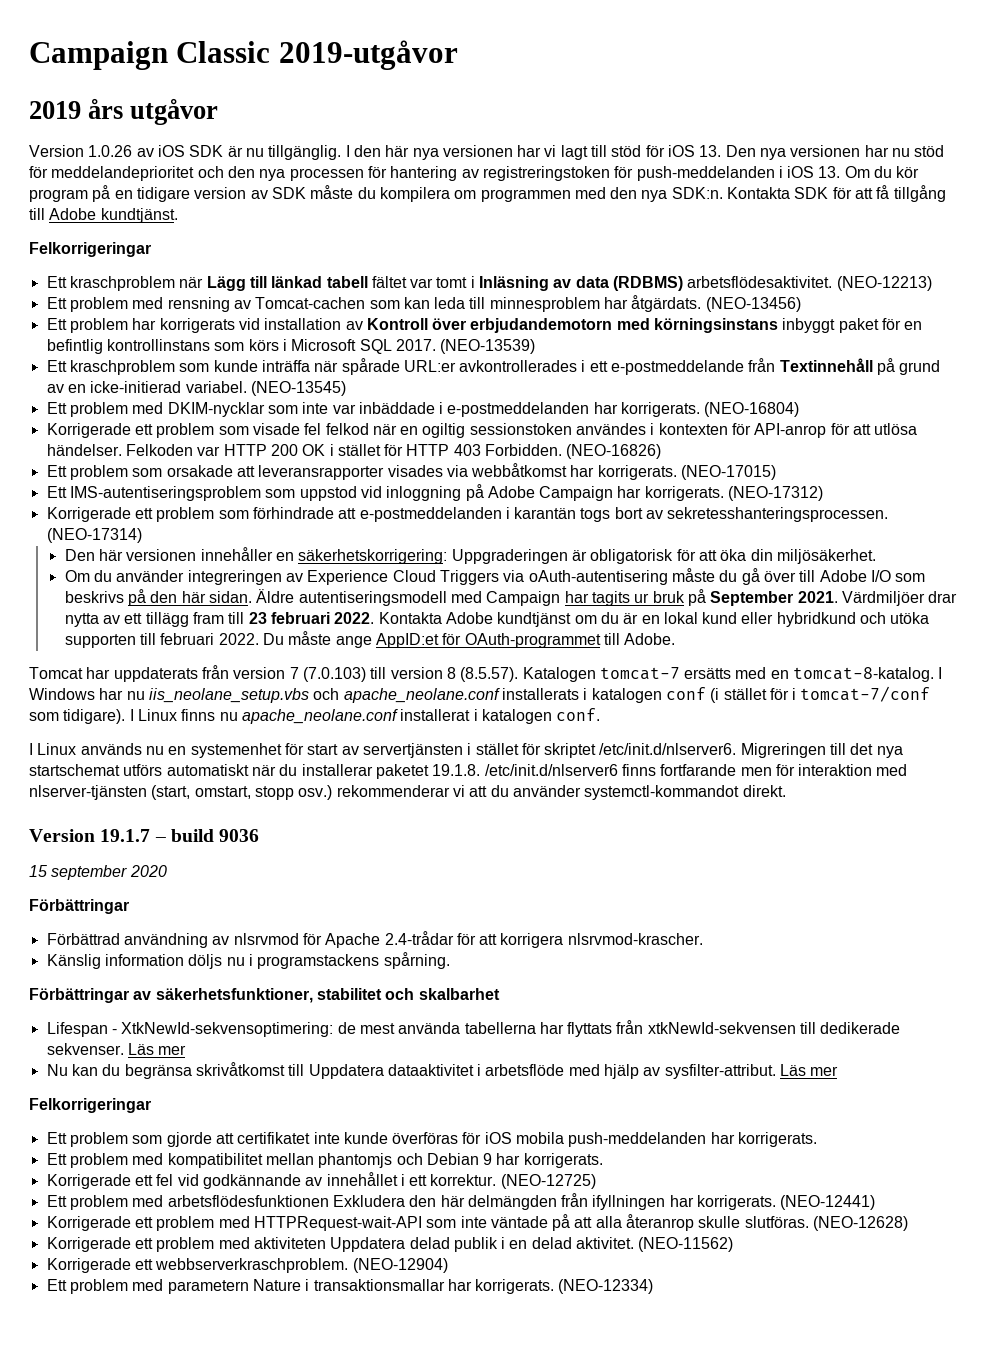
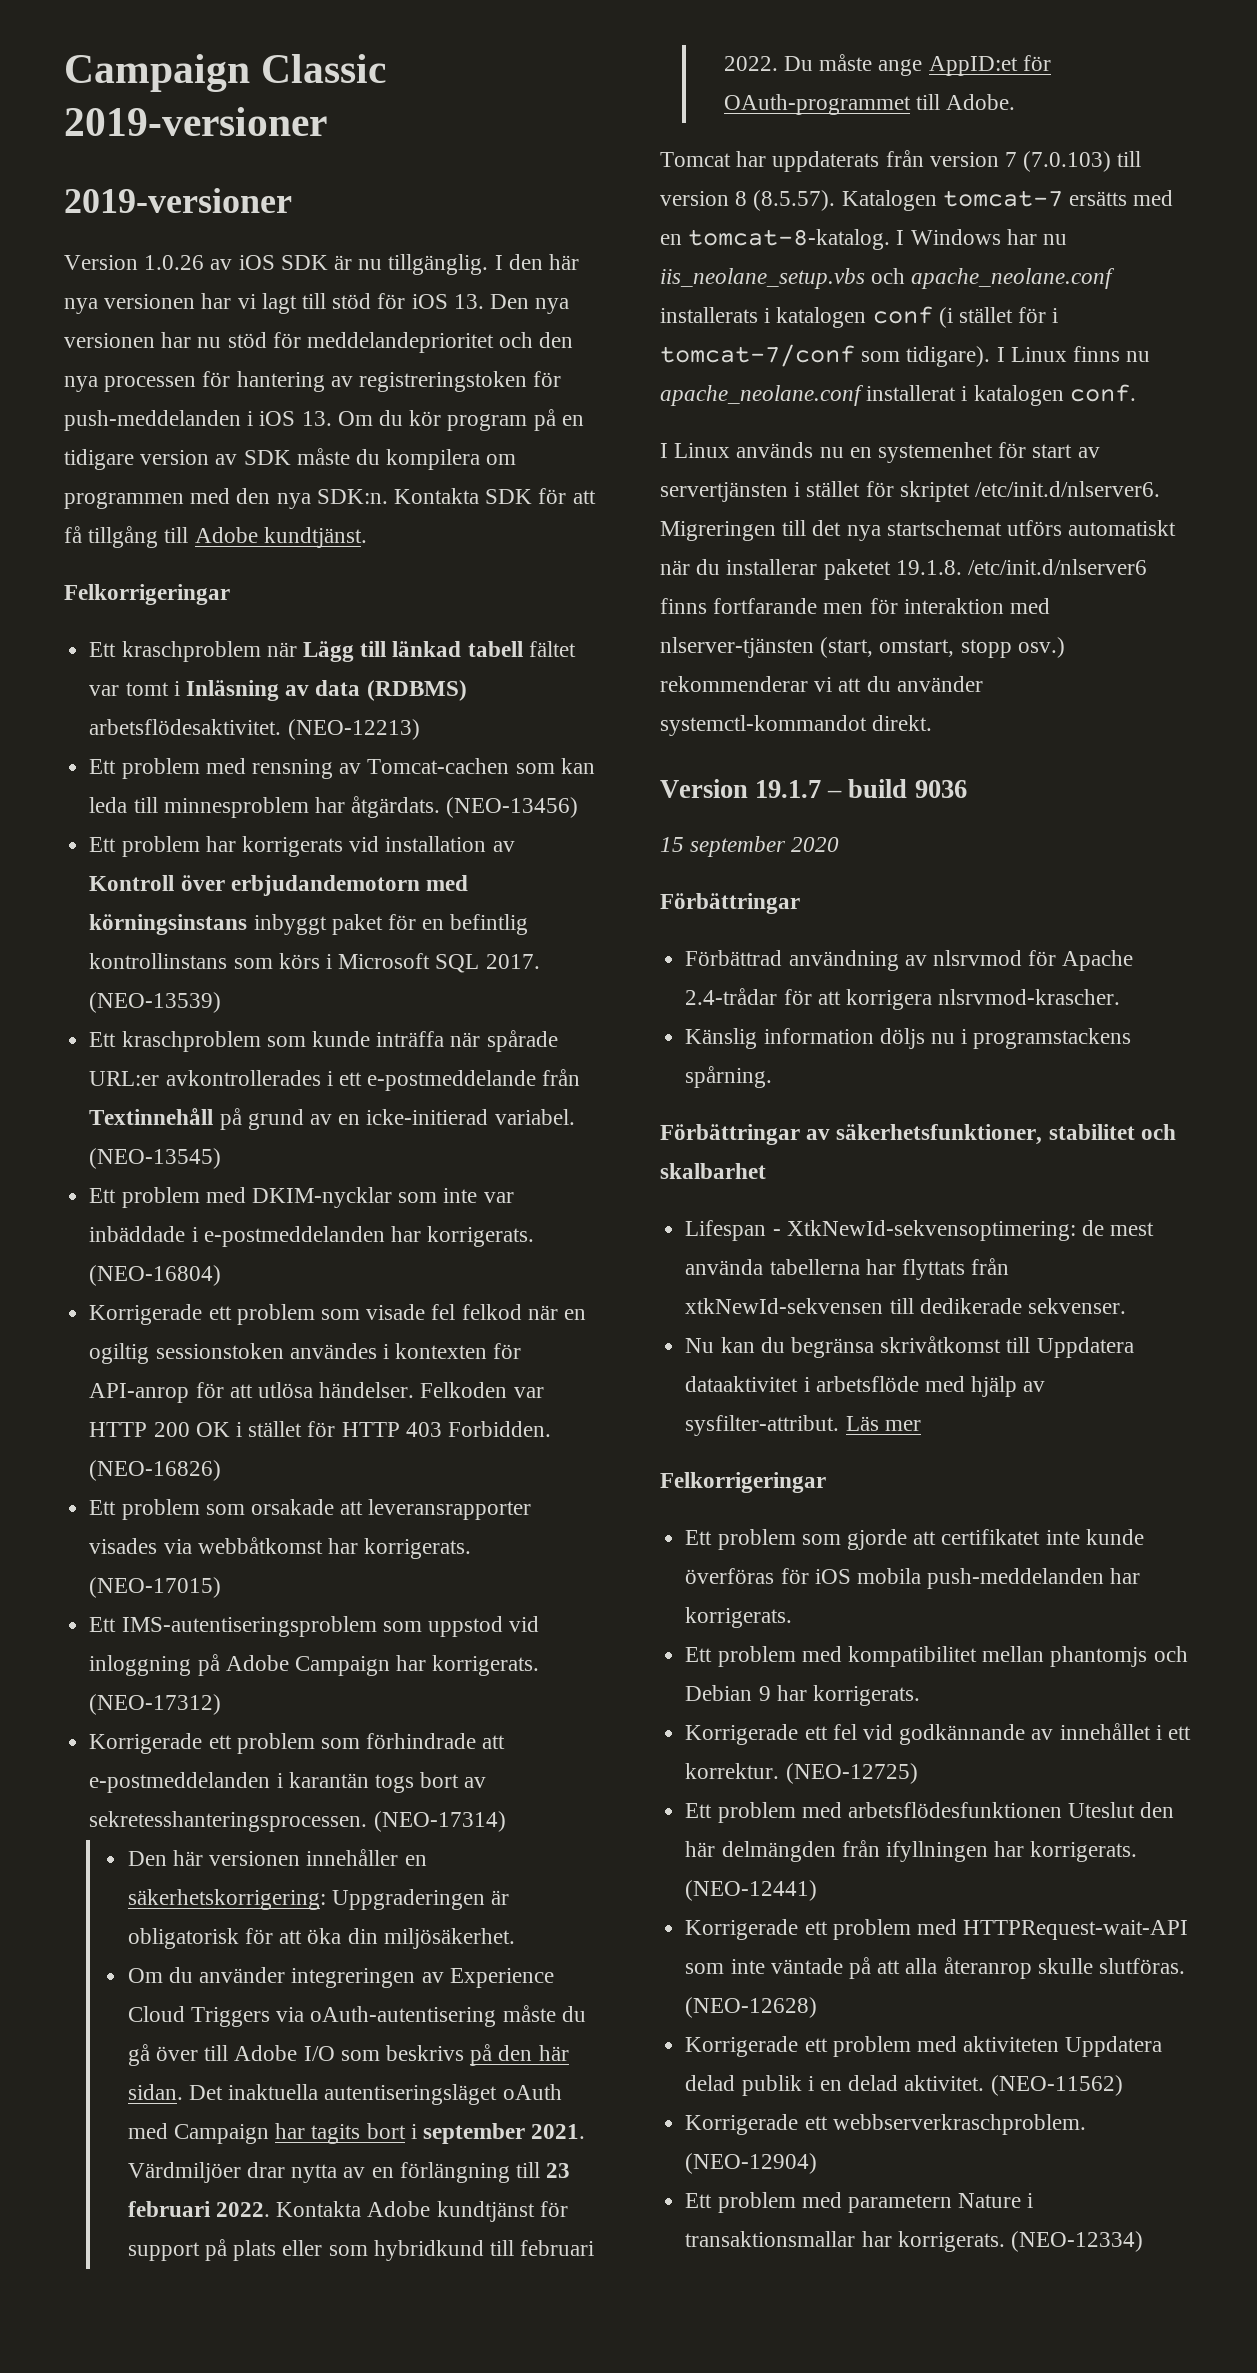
[278,40,458,70] [29,98,219,125] 2019-utgåvor // 2019 års utgåvor -> [64,107,327,136] [64,188,292,213] 2019-versioner // 2019-versioner
[256,589,794,606] Äldre autentiseringsmodell med Campaign har tagits ur bruk på September -> [188,2084,562,2105] [127,2123,525,2144] Det inaktuella autentiseringsläget oAuth med Campaign har tagits bort i september
[124,612,224,627] ett tillägg fram -> [371,2162,510,2183] en förlängning
[574,612,930,627] [64,634,136,648] om du är en lokal kund eller hybridkund och utöka supporten -> [539,2201,568,2217] [127,2239,484,2261] för support på plats eller som hybridkund
[127,1043,187,1055] Läs mer -> (1126, 1306) none
[332,1195,405,1207] Exkludera -> [1068,1802,1136,1818] Uteslut

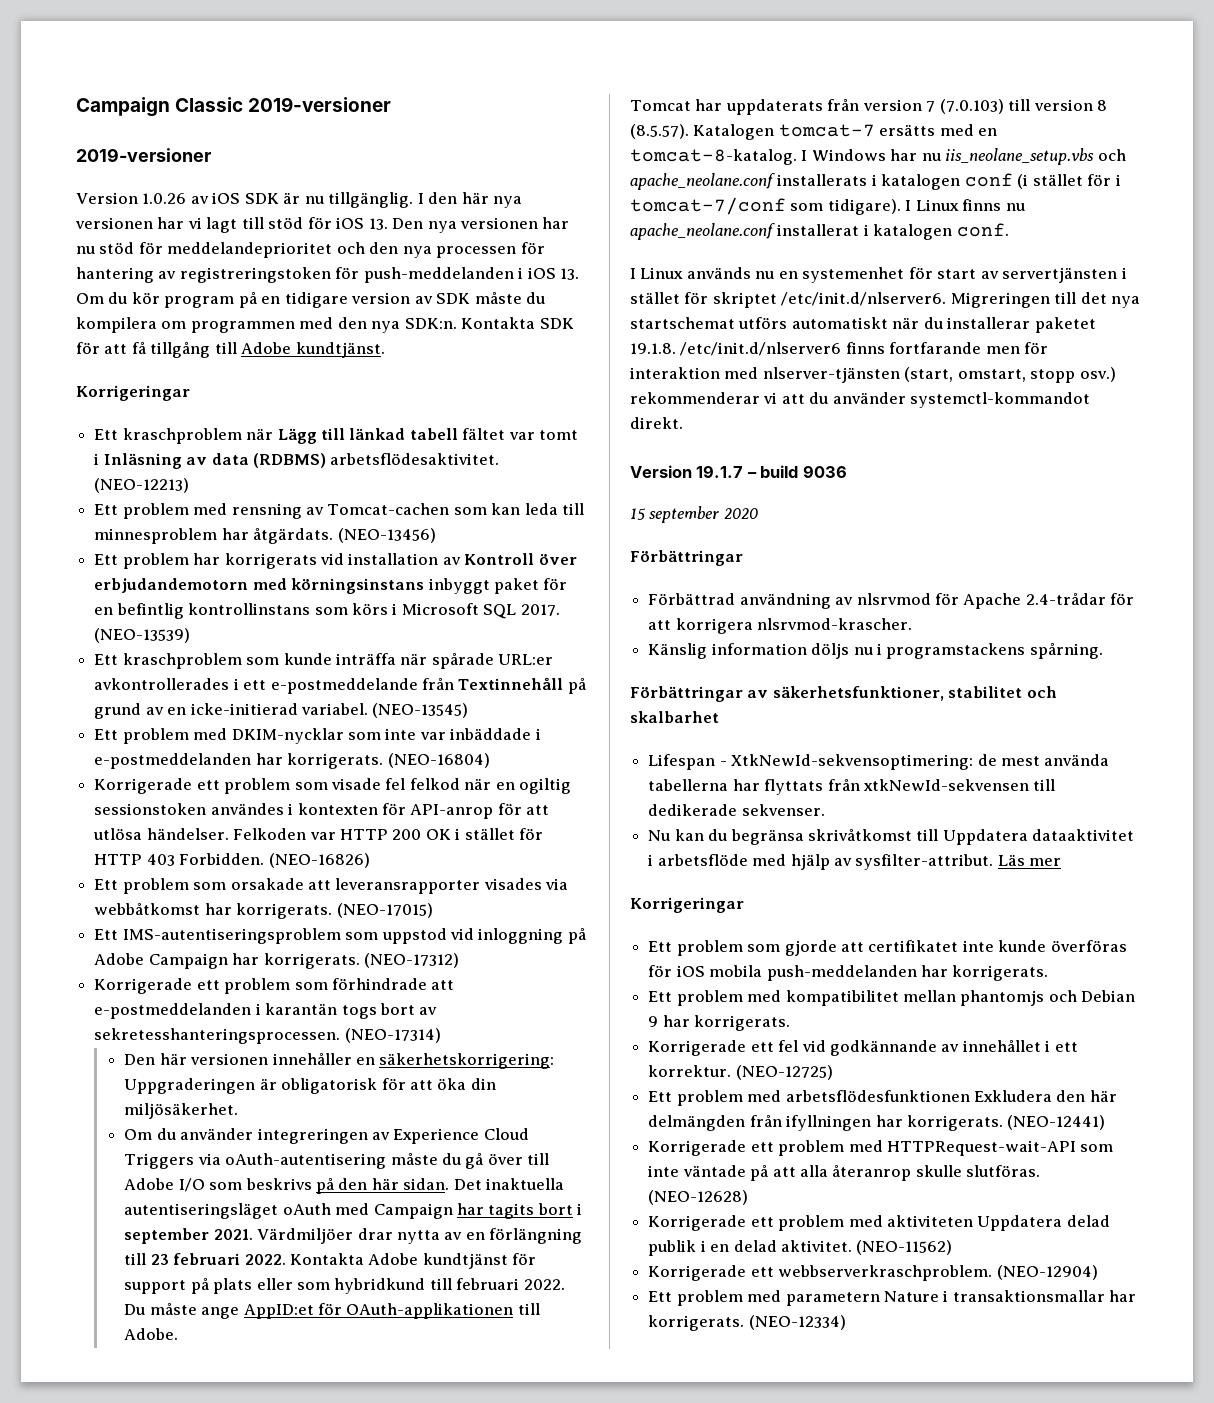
[64,584,230,605] Felkorrigeringar -> [76,385,190,401] Korrigeringar
[723,94,911,115] OAuth-programmet -> [346,1303,514,1319] OAuth-applikationen
[660,1472,826,1493] Felkorrigeringar -> [630,897,744,913] Korrigeringar
[1068,1802,1136,1818] Uteslut -> [973,1090,1052,1102] Exkludera

